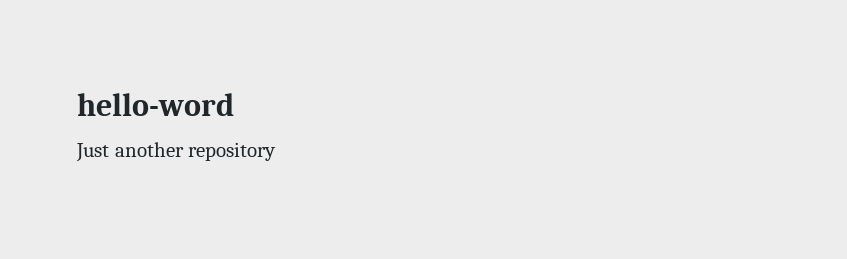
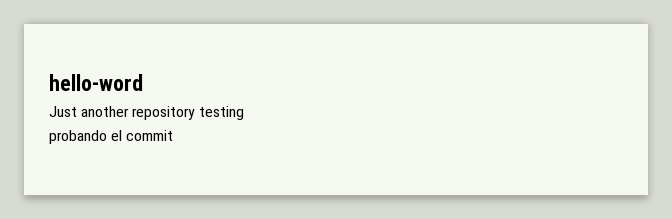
(277, 151) none -> [198,106,244,120] [49,130,174,144] testing // probando el commit

